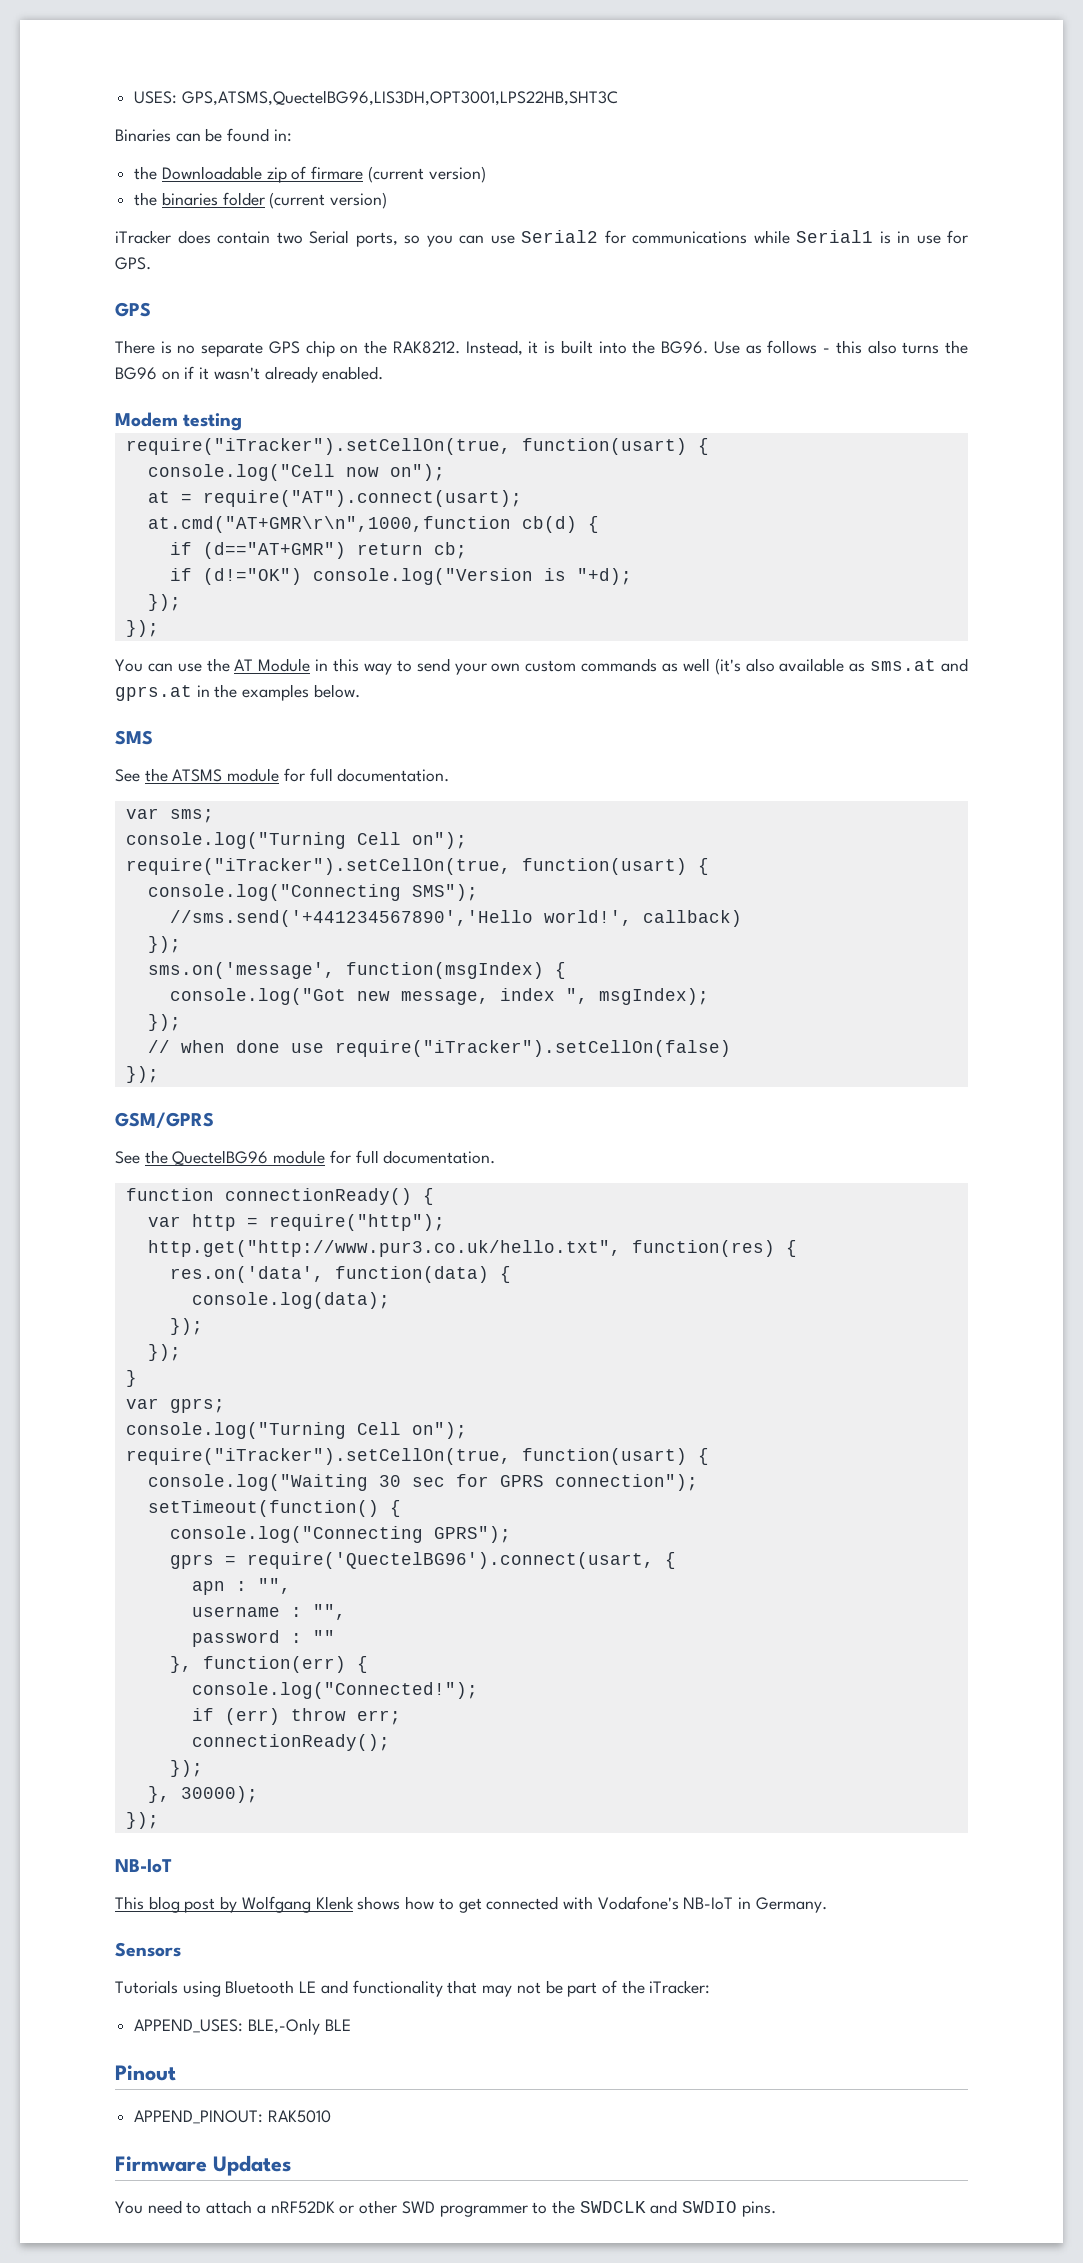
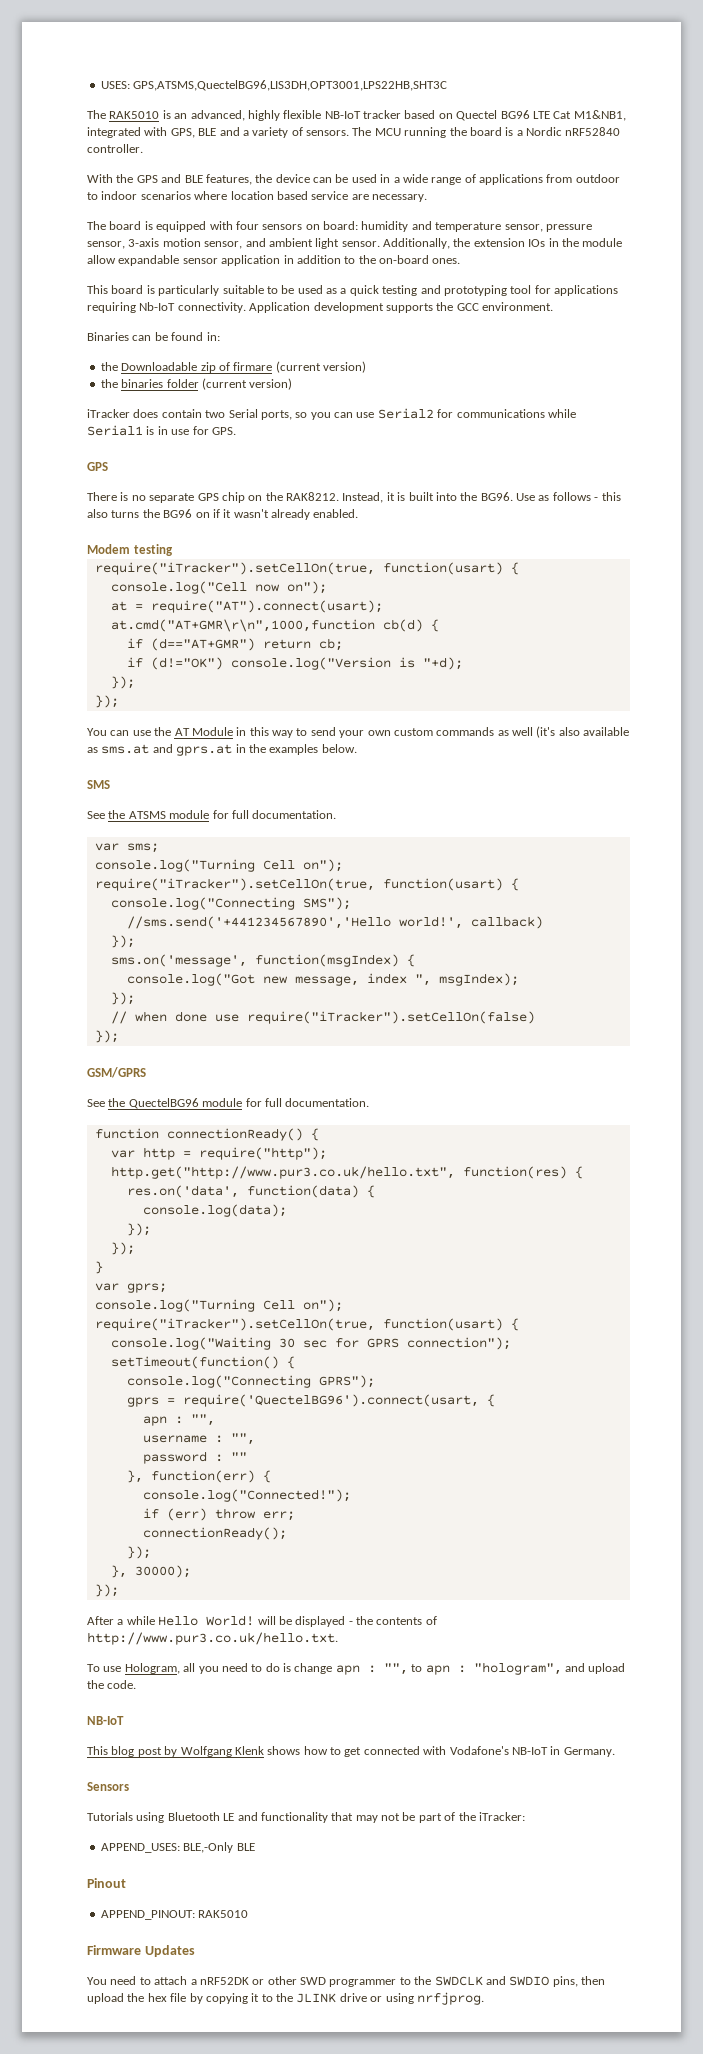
(618, 98) none -> [87,110,626,121] [87,127,621,138] [87,144,143,153] [87,174,620,185] [87,191,427,202] [87,221,592,232] [87,238,623,249] [87,255,461,266] [87,285,618,296] [87,302,553,313] // The RAK5010 is an advanced, highly flexible NB-IoT tracker based on Quectel BG96 LTE Cat M1&NB1, integrated with GPS, BLE and a variety of sensors. The MCU running the board is a Nordic nRF52840 controller. // With the GPS and BLE features, the device can be used in a wide range of applications from outdoor to indoor scenarios where location based service are necessary. // The board is equipped with four sensors on board: humidity and temperature sensor, pressure sensor, 3-axis motion sensor, and ambient light sensor. Additionally, the extension IOs in the module allow expandable sensor application in addition to the on-board ones. // This board is particularly suitable to be used as a quick testing and prototyping tool for applications requiring Nb-IoT connectivity. Application development supports the GCC environment.
(159, 1820) none -> [87,1615,437,1627] [87,1632,338,1645] [87,1662,626,1675] [87,1680,137,1689] // After a while Hello World! will be displayed - the contents of http://www.pur3.co.uk/hello.txt. // To use Hologram, all you need to do is change apn : "", to apn : "hologram", and upload the code.
[741,2201,776,2217] pins. -> [552,1976,605,1987] [87,1992,484,2005] pins, then upload the hex file by copying it to the JLINK drive or using nrfjprog.

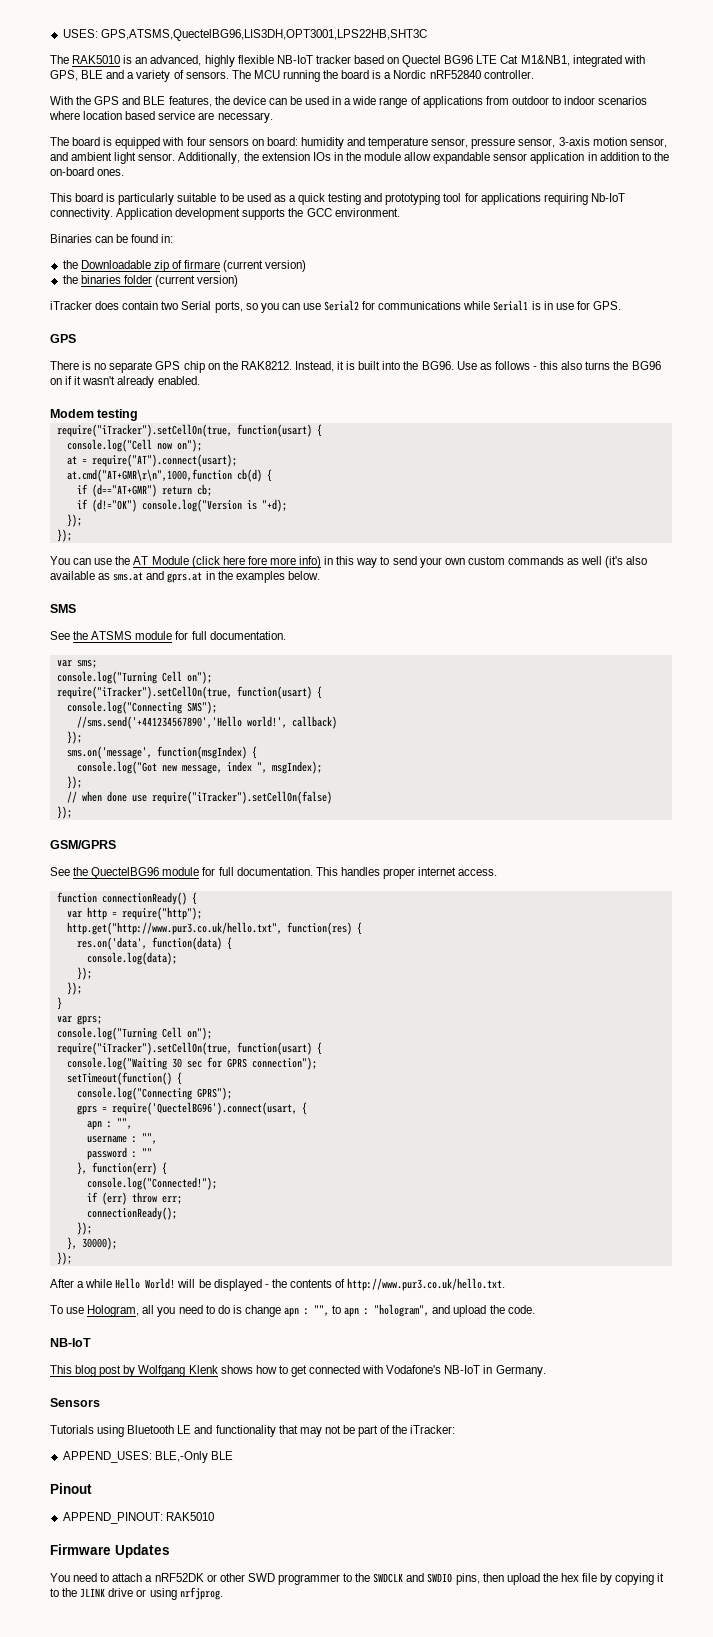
(233, 731) none -> [191,556,322,568] (click here fore more info)
(370, 1102) none -> [315,867,498,879] This handles proper internet access.

